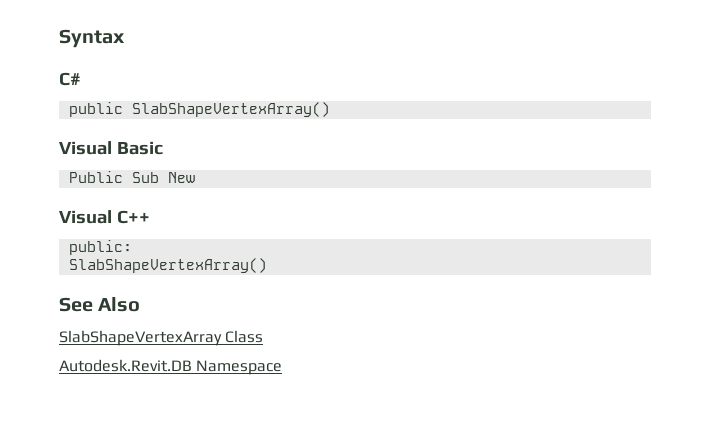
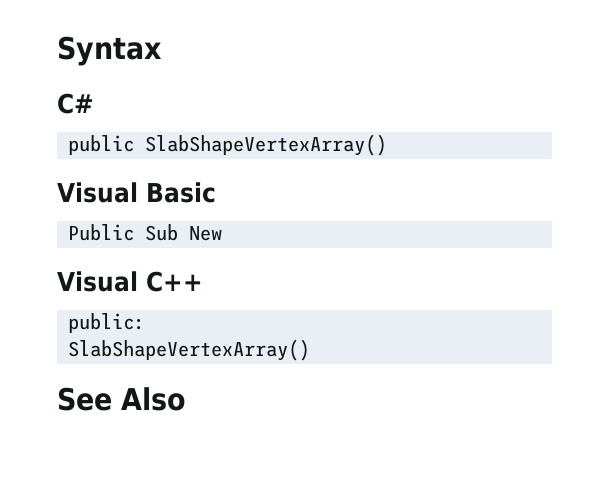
[59,330,264,346] [59,359,283,375] // SlabShapeVertexArray Class // Autodesk.Revit.DB Namespace -> (186, 399) none

